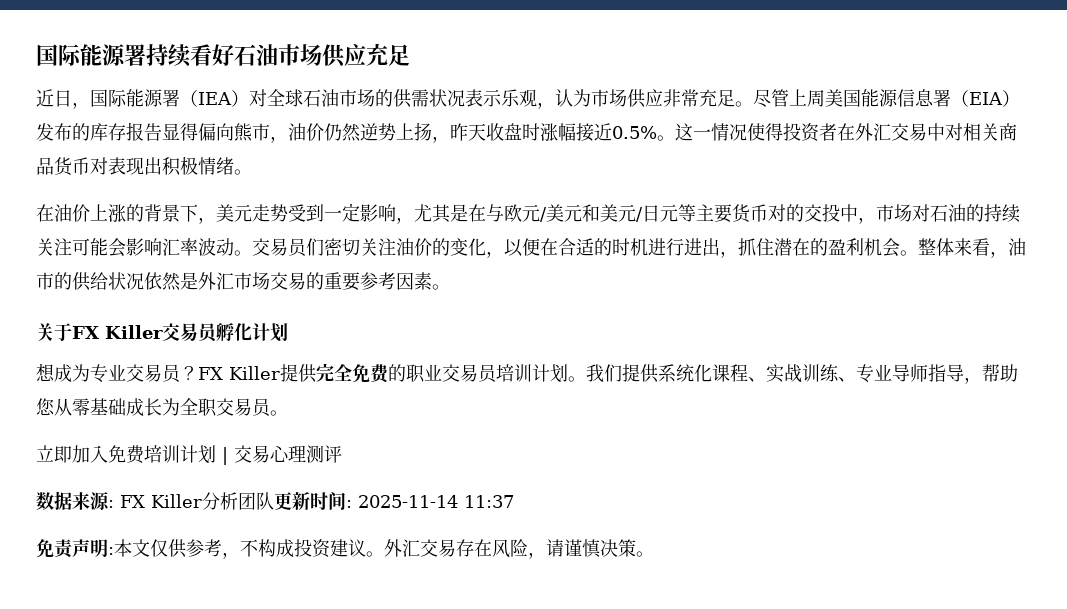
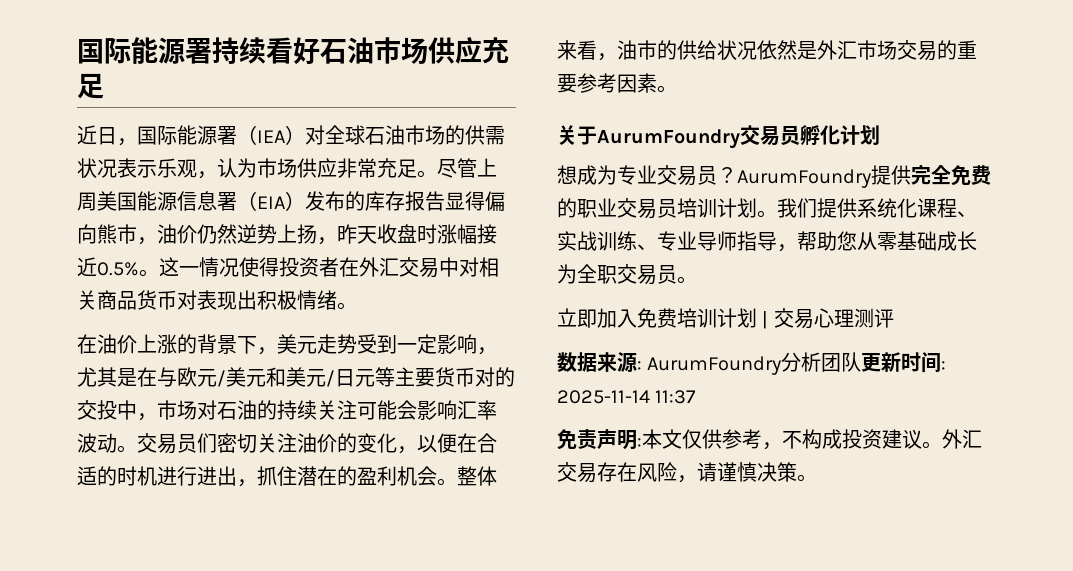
[72,325,163,339] FX Killer -> [597,129,740,149] AurumFoundry
[198,366,280,380] FX Killer -> [737,169,871,188] AurumFoundry
[120,494,202,508] FX Killer -> [647,356,782,375] AurumFoundry

